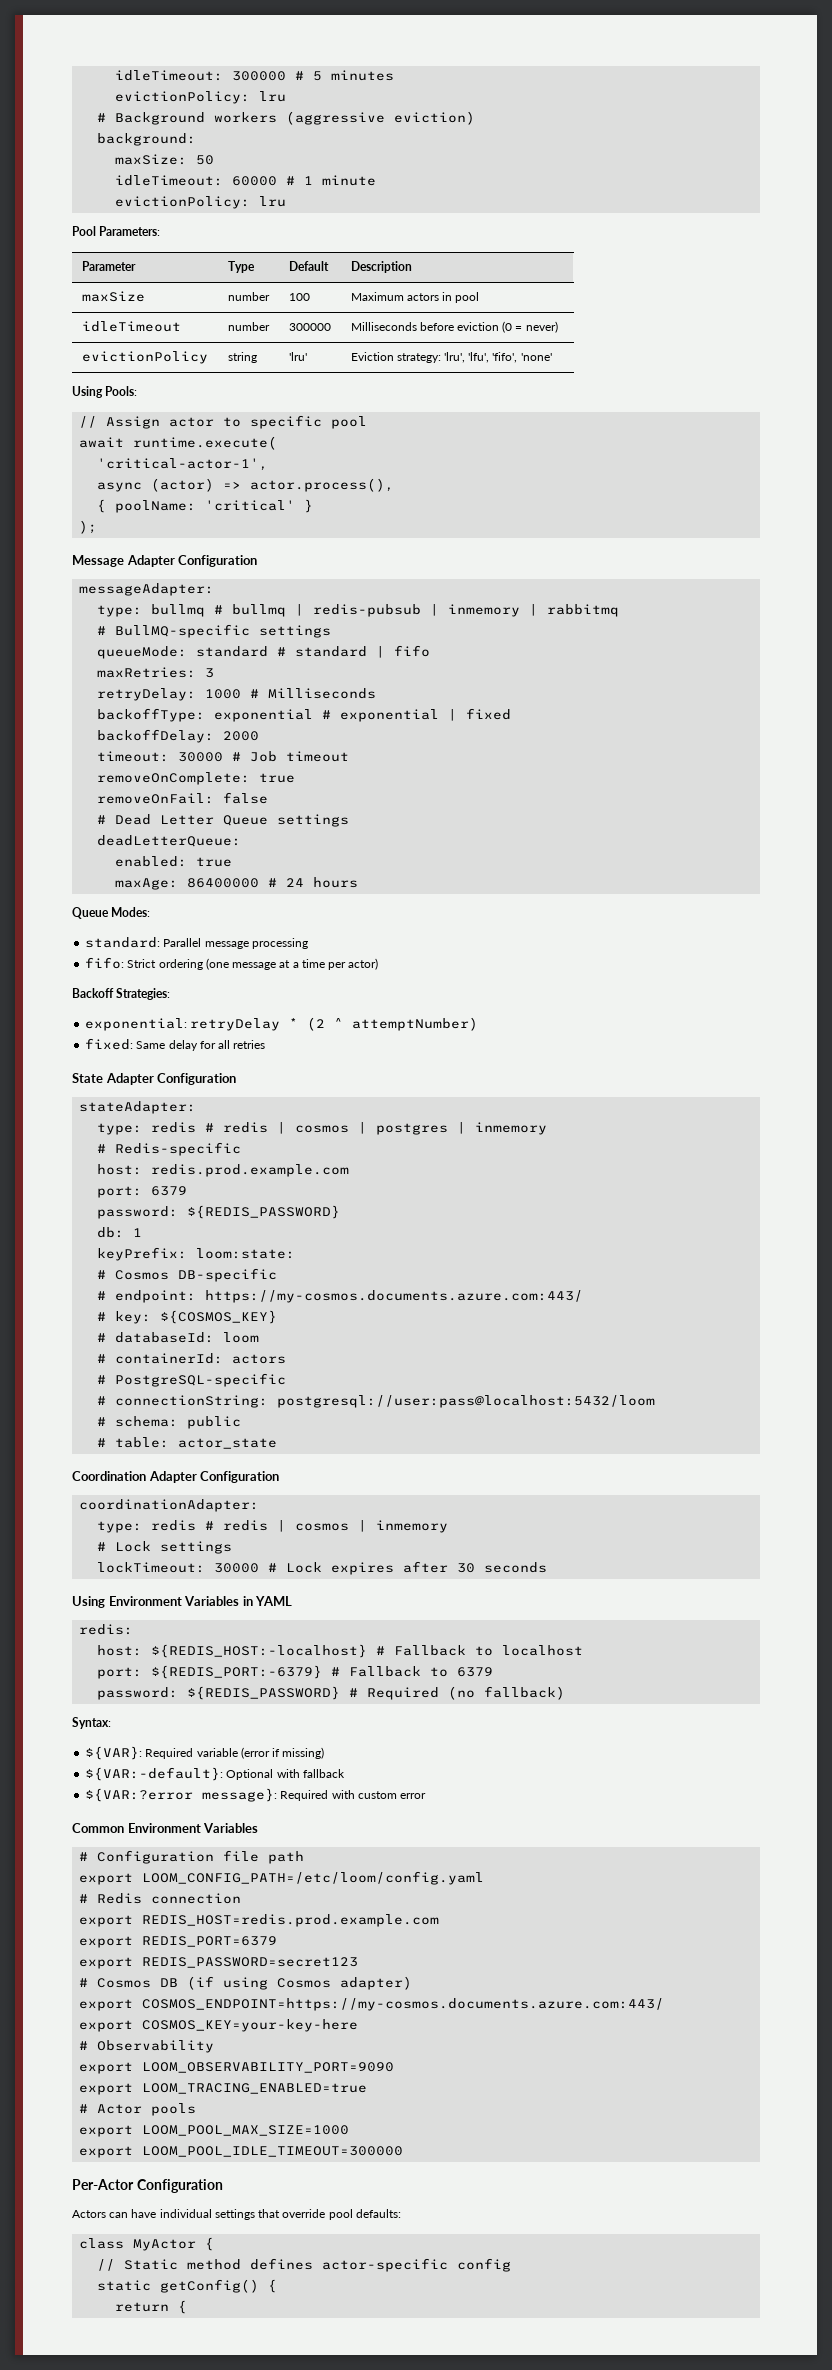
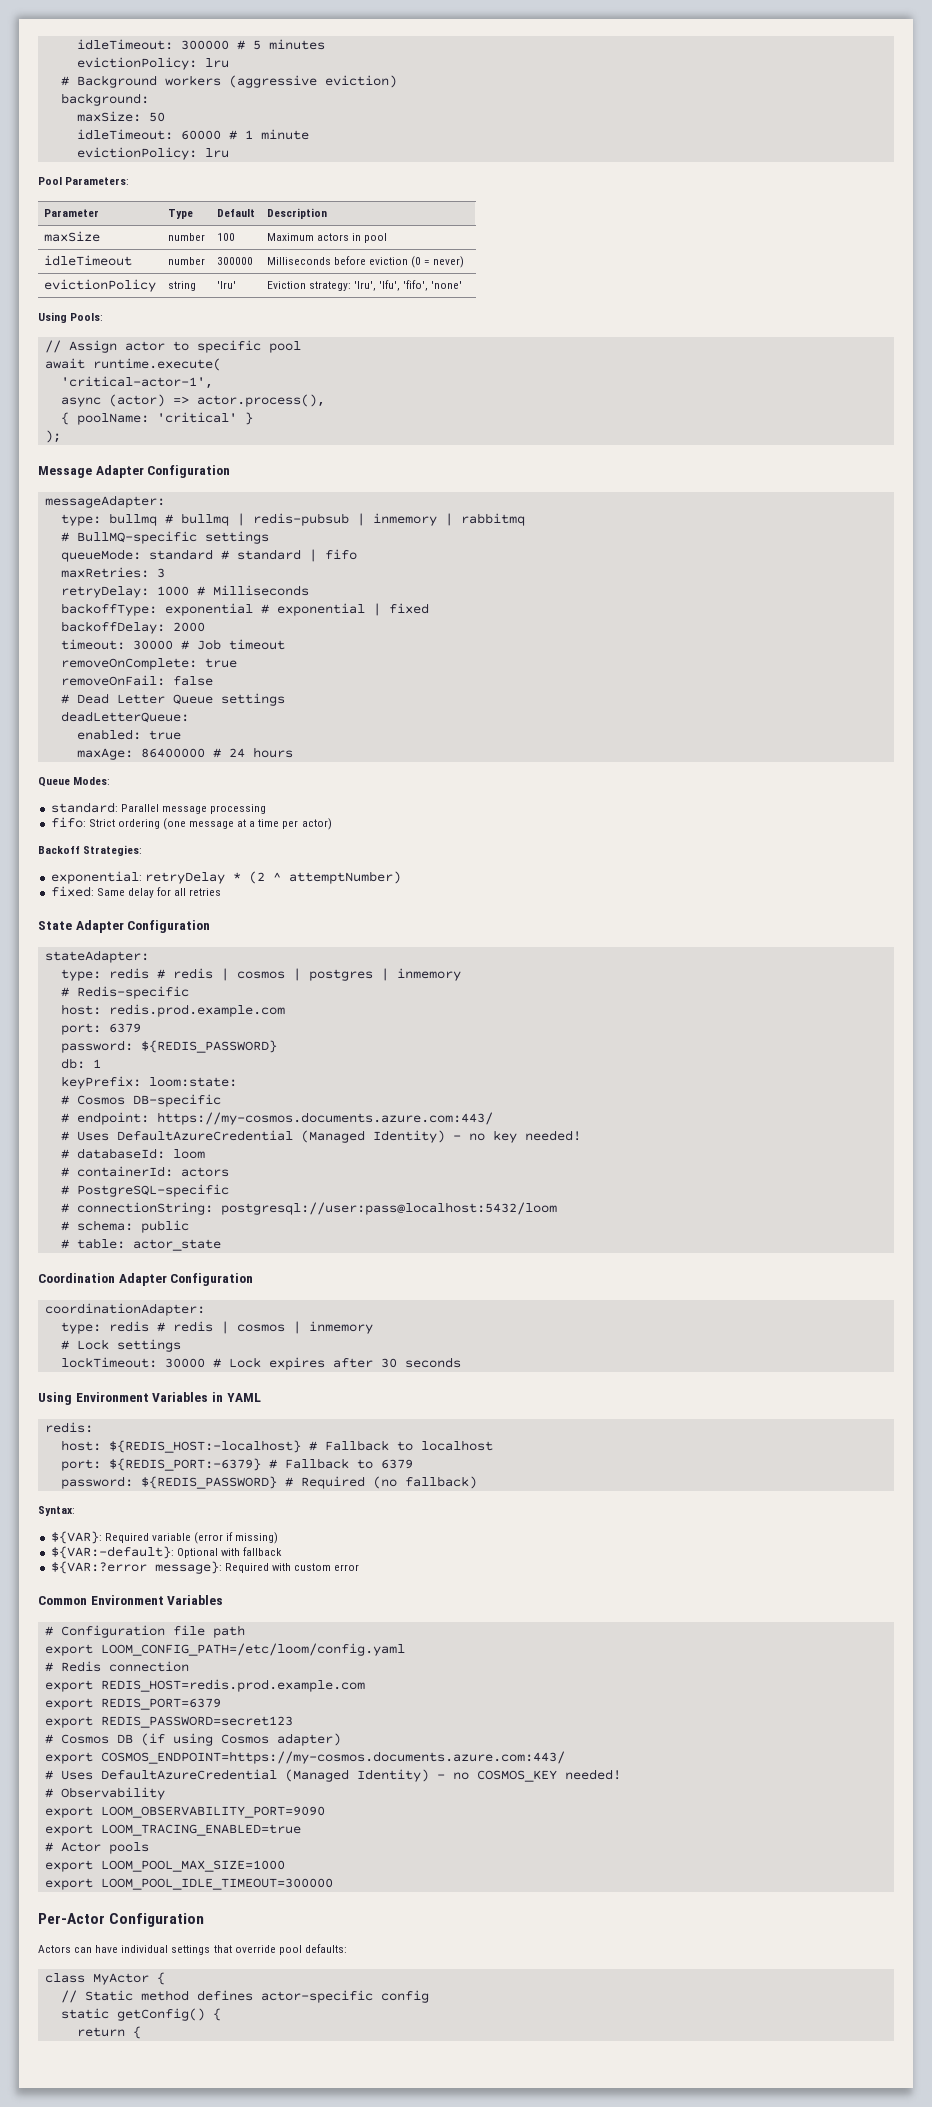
[115,1310,278,1324] key: ${COSMOS_KEY} -> [76,1130,581,1143] Uses DefaultAzureCredential (Managed Identity) - no key needed!
[79,2019,359,2032] export COSMOS_KEY=your-key-here -> [44,1769,621,1782] # Uses DefaultAzureCredential (Managed Identity) - no COSMOS_KEY needed!

